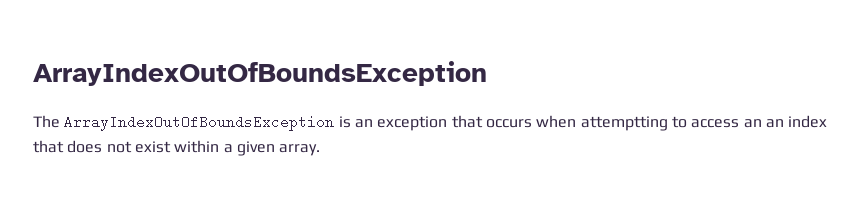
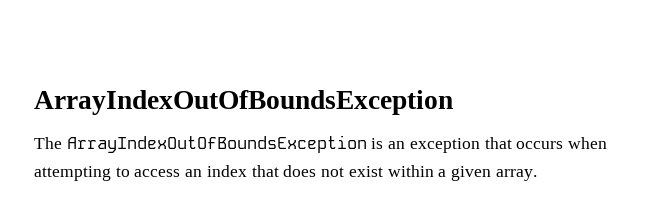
[580,116,668,131] attemptting -> [34,166,111,181] attempting
[765,119,784,128] an -> (203, 173) none

